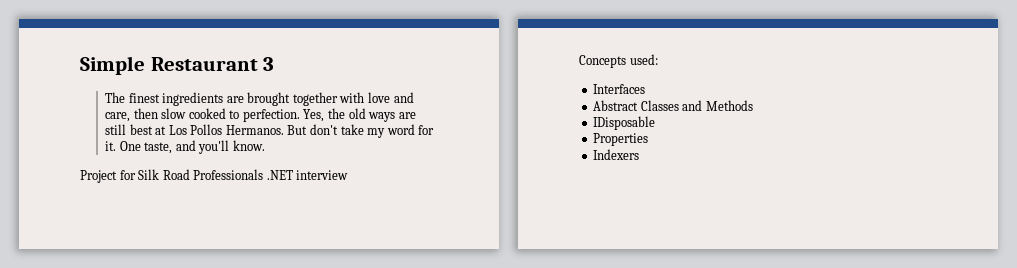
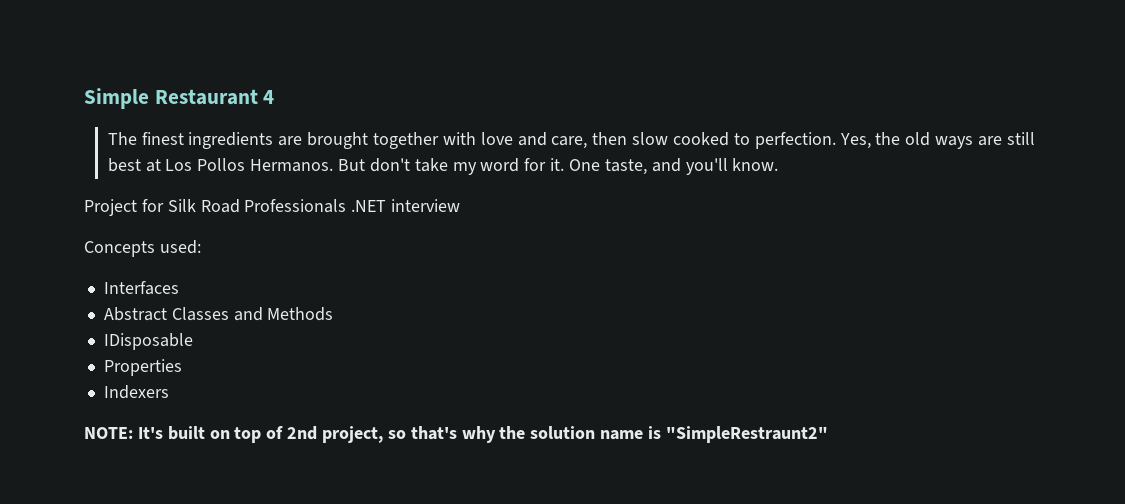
[263,57,275,71] 3 -> [263,90,275,104] 4
(640, 154) none -> [84,426,828,443] // NOTE: It's built on top of 2nd project, so that's why the solution name is "SimpleRestraunt2"

